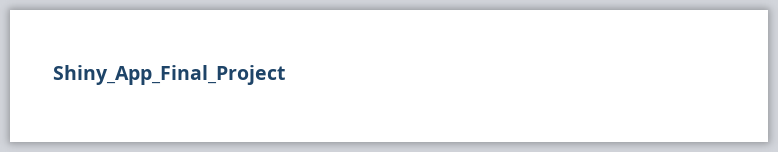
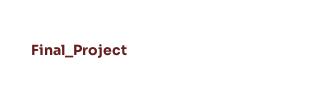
[53,65,285,85] Shiny_App_Final_Project -> [31,44,127,58] Final_Project

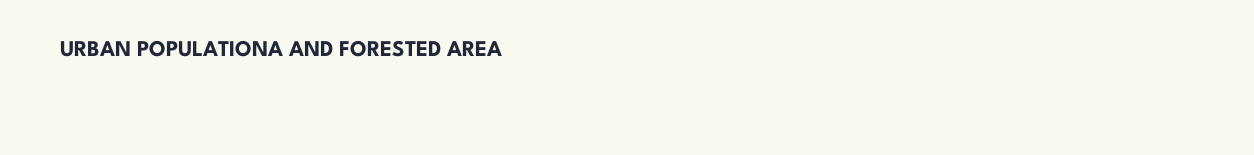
[31,44,127,58] Final_Project -> [60,40,503,57] URBAN POPULATIONA AND FORESTED AREA

